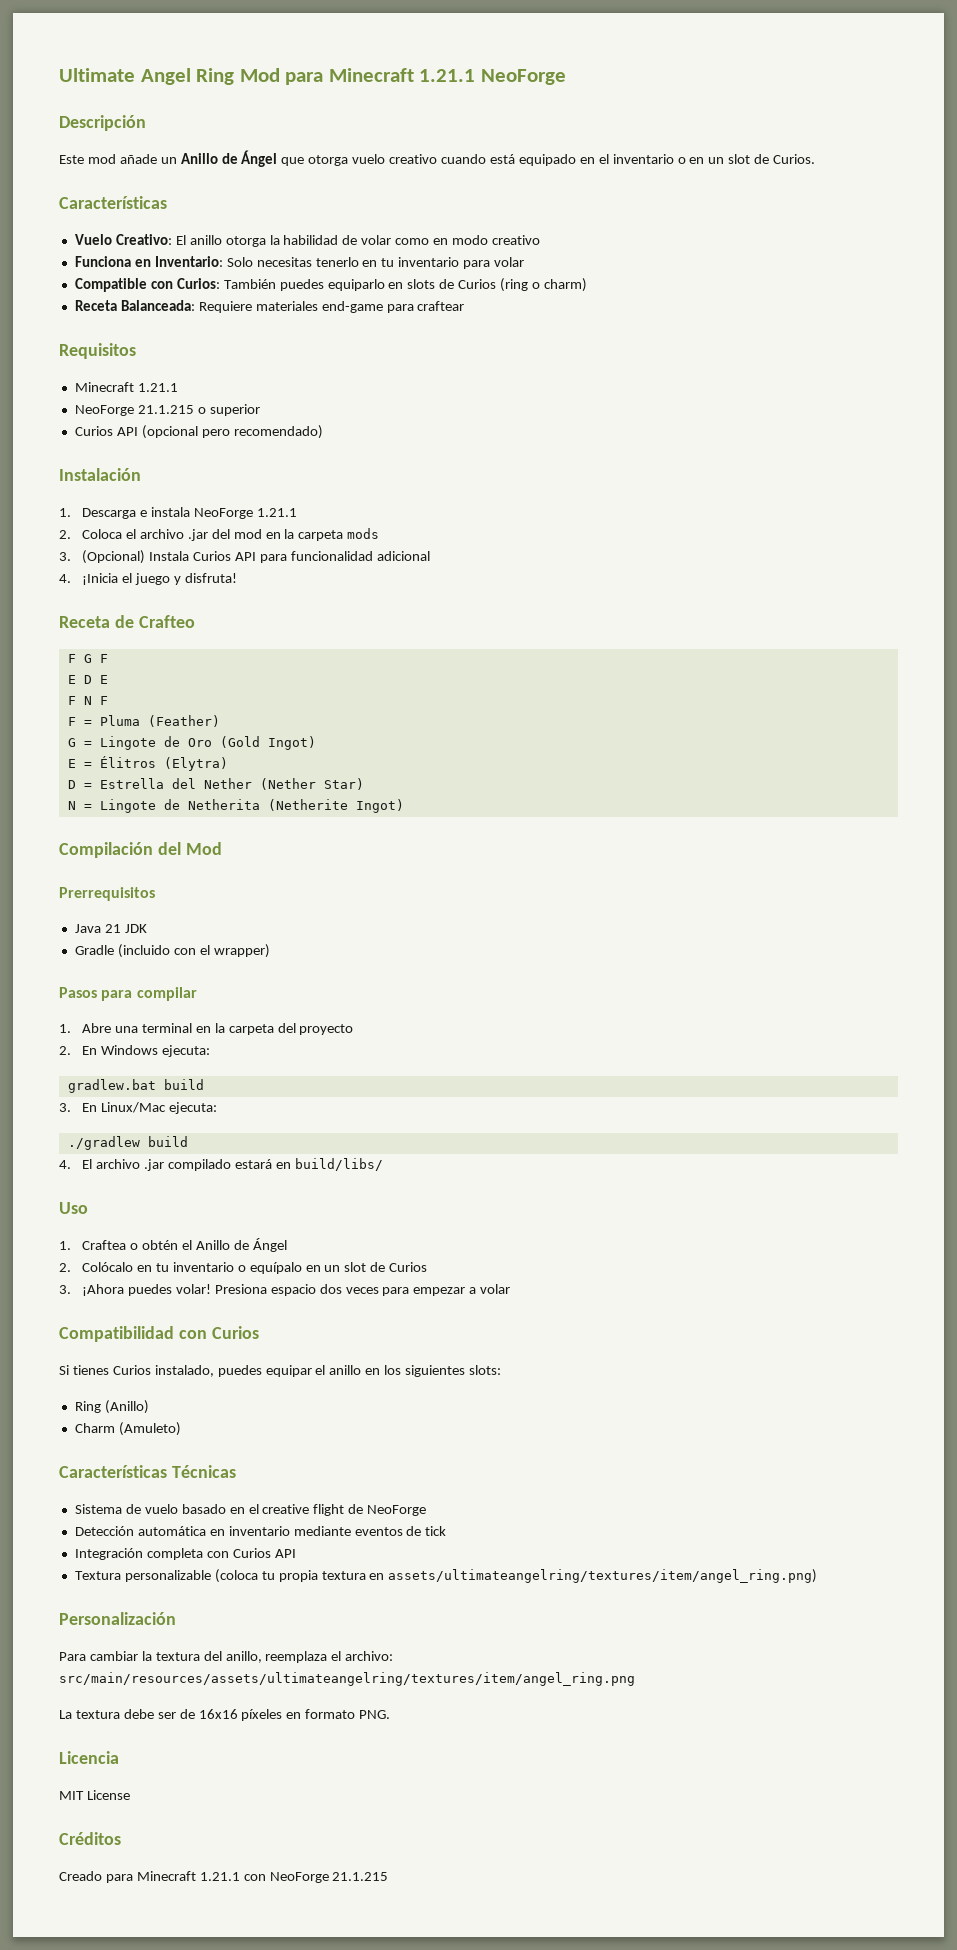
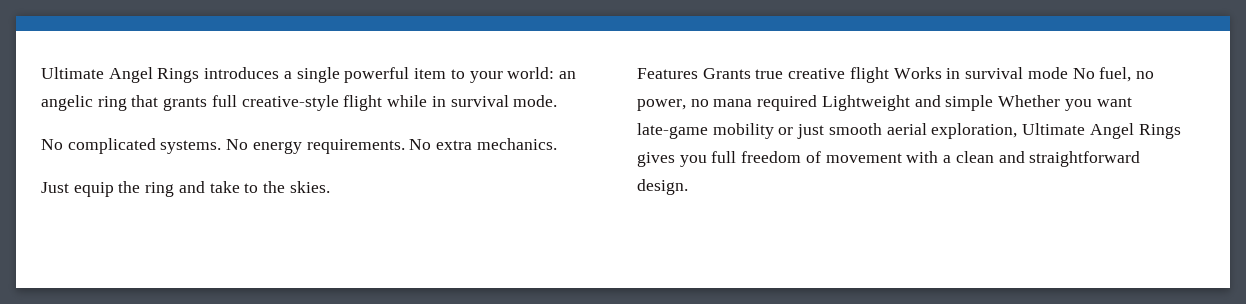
[59,68,566,85] [59,115,146,131] [59,150,816,167] [59,196,167,209] [74,234,540,247] [74,256,525,269] [74,278,587,292] [74,300,465,313] [59,343,136,359] [74,382,178,392] [74,404,260,416] [74,425,323,439] [59,468,141,481] [59,507,297,519] [59,528,380,541] [59,550,430,564] [59,573,237,585] [59,615,195,628] [67,654,108,663] [67,675,108,684] [67,696,108,705] [67,715,220,727] [67,736,316,750] [67,756,228,771] [67,778,364,790] [67,799,404,813] [59,842,222,858] [59,887,155,901] [74,924,147,933] [74,944,270,958] [59,987,197,1001] [59,1023,354,1035] [59,1045,210,1057] [67,1079,204,1093] [59,1102,217,1114] [67,1136,188,1150] [59,1158,383,1171] [59,1202,88,1214] [59,1238,287,1252] [59,1262,428,1274] [59,1284,511,1296] [59,1326,259,1342] [59,1365,502,1377] [74,1400,149,1414] [74,1422,181,1436] [59,1465,236,1478] [74,1504,427,1516] [74,1526,447,1536] [74,1548,296,1560] [74,1569,818,1583] [59,1612,176,1625] [59,1651,394,1663] [59,1672,635,1686] [59,1709,391,1721] [59,1751,119,1764] [59,1790,130,1800] [59,1832,121,1845] [59,1871,389,1883] Ultimate Angel Ring Mod para Minecraft 1.21.1 NeoForge // Descripción // Este mod añade un Anillo de Ángel que otorga vuelo creativo cuando está equipado en el inventario o en un slot de Curios. // Características // Vuelo Creativo: El anillo otorga la habilidad de volar como en modo creativo // Funciona en Inventario: Solo necesitas tenerlo en tu inventario para volar // Compatible con Curios: También puedes equiparlo en slots de Curios (ring o charm) // Receta Balanceada: Requiere materiales end-game para craftear // Requisitos // Minecraft 1.21.1 // NeoForge 21.1.215 o superior // Curios API (opcional pero recomendado) // Instalación // 1. Descarga e instala NeoForge 1.21.1 // 2. Coloca el archivo .jar del mod en la carpeta mods // 3. (Opcional) Instala Curios API para funcionalidad adicional // 4. ¡Inicia el juego y disfruta! // Receta de Crafteo // F G F // E D E // F N F // F = Pluma (Feather) // G = Lingote de Oro (Gold Ingot) // E = Élitros (Elytra) // D = Estrella del Nether (Nether Star) // N = Lingote de Netherita (Netherite Ingot) // Compilación del Mod // Prerrequisitos // Java 21 JDK // Gradle (incluido con el wrapper) // Pasos para compilar // 1. Abre una terminal en la carpeta del proyecto // 2. En Windows ejecuta: // gradlew.bat build // 3. En Linux/Mac ejecuta: // ./gradlew build // 4. El archivo .jar compilado estará en build/libs/ // Uso // 1. Craftea o obtén el Anillo de Ángel // 2. Colócalo en tu inventario o equípalo en un slot de Curios // 3. ¡Ahora puedes volar! Presiona espacio dos veces para empezar a volar // Compatibilidad con Curios // Si tienes Curios instalado, puedes equipar el anillo en los siguientes slots: // Ring (Anillo) // Charm (Amuleto) // Características Técnicas // Sistema de vuelo basado en el creative flight de NeoForge // Detección automática en inventario mediante eventos de tick // Integración completa con Curios API // Textura personalizable (coloca tu propia textura en assets/ultimateangelring/textures/item/angel_ring.png) // Personalización // Para cambiar la textura del anillo, reemplaza el archivo: src/main/resources/assets/ultimateangelring/textures/item/angel_ring.png // La textura debe ser de 16x16 píxeles en formato PNG. // Licencia // MIT License // Créditos // Creado para Minecraft 1.21.1 con NeoForge 21.1.215 -> [41,67,576,83] [41,95,558,111] [41,138,557,154] [41,181,330,197] [637,67,1154,83] [637,95,1132,111] [637,123,1181,139] [637,151,1141,167] [637,179,688,195] Ultimate Angel Rings introduces a single powerful item to your world: an angelic ring that grants full creative-style flight while in survival mode. // No complicated systems. No energy requirements. No extra mechanics. // Just equip the ring and take to the skies. // Features Grants true creative flight Works in survival mode No fuel, no power, no mana required Lightweight and simple Whether you want late-game mobility or just smooth aerial exploration, Ultimate Angel Rings gives you full freedom of movement with a clean and straightforward design.

